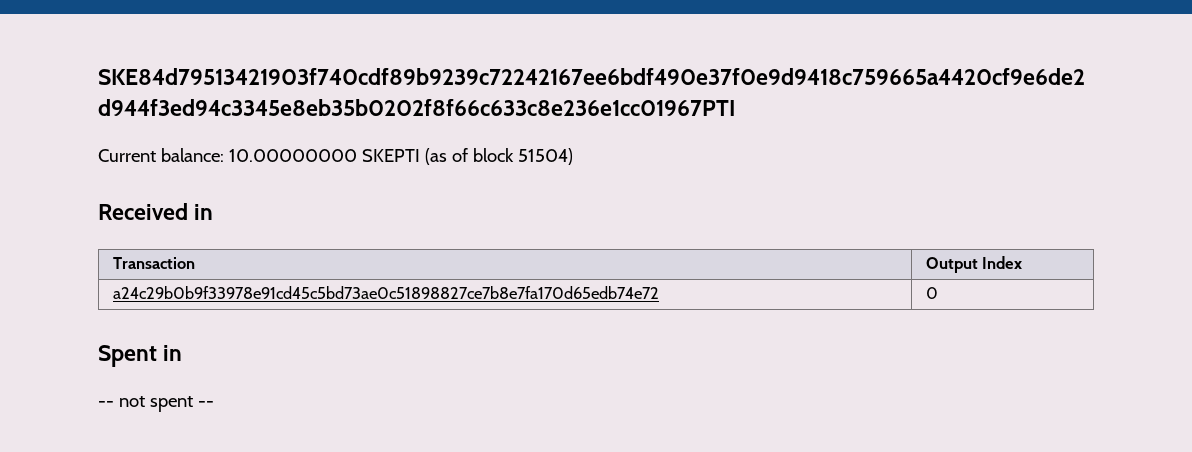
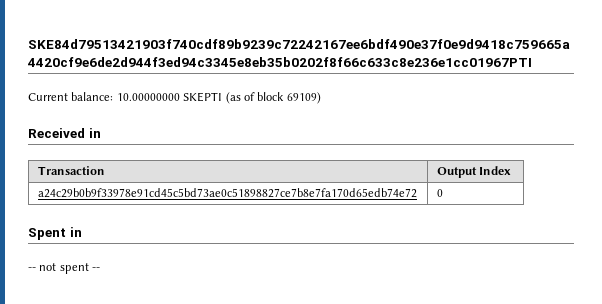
[517,148,573,165] 51504) -> [286,92,321,104] 69109)

